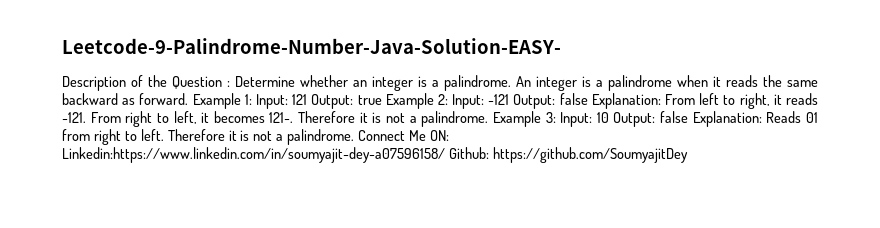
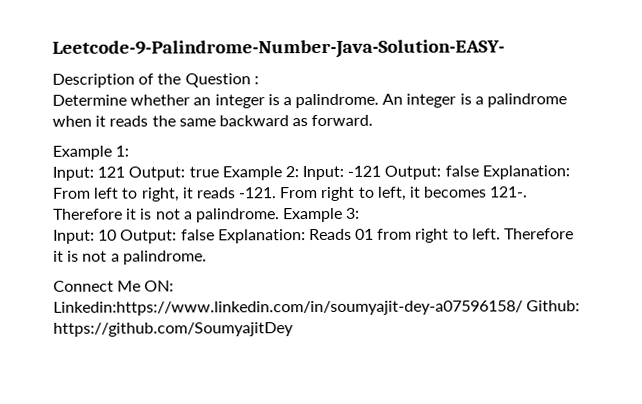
(230, 84) none -> (259, 80) //
(189, 99) none -> (374, 120) //
(252, 99) none -> (130, 151) //
(556, 117) none -> (361, 213) //
(355, 137) none -> (207, 257) //

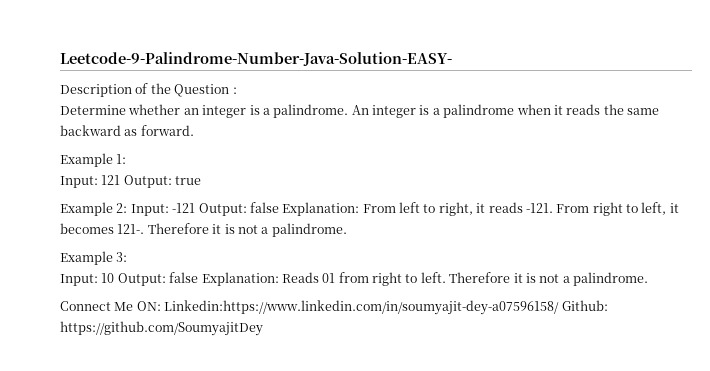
(219, 172) none -> (202, 180) //
(280, 215) none -> (347, 230) //

